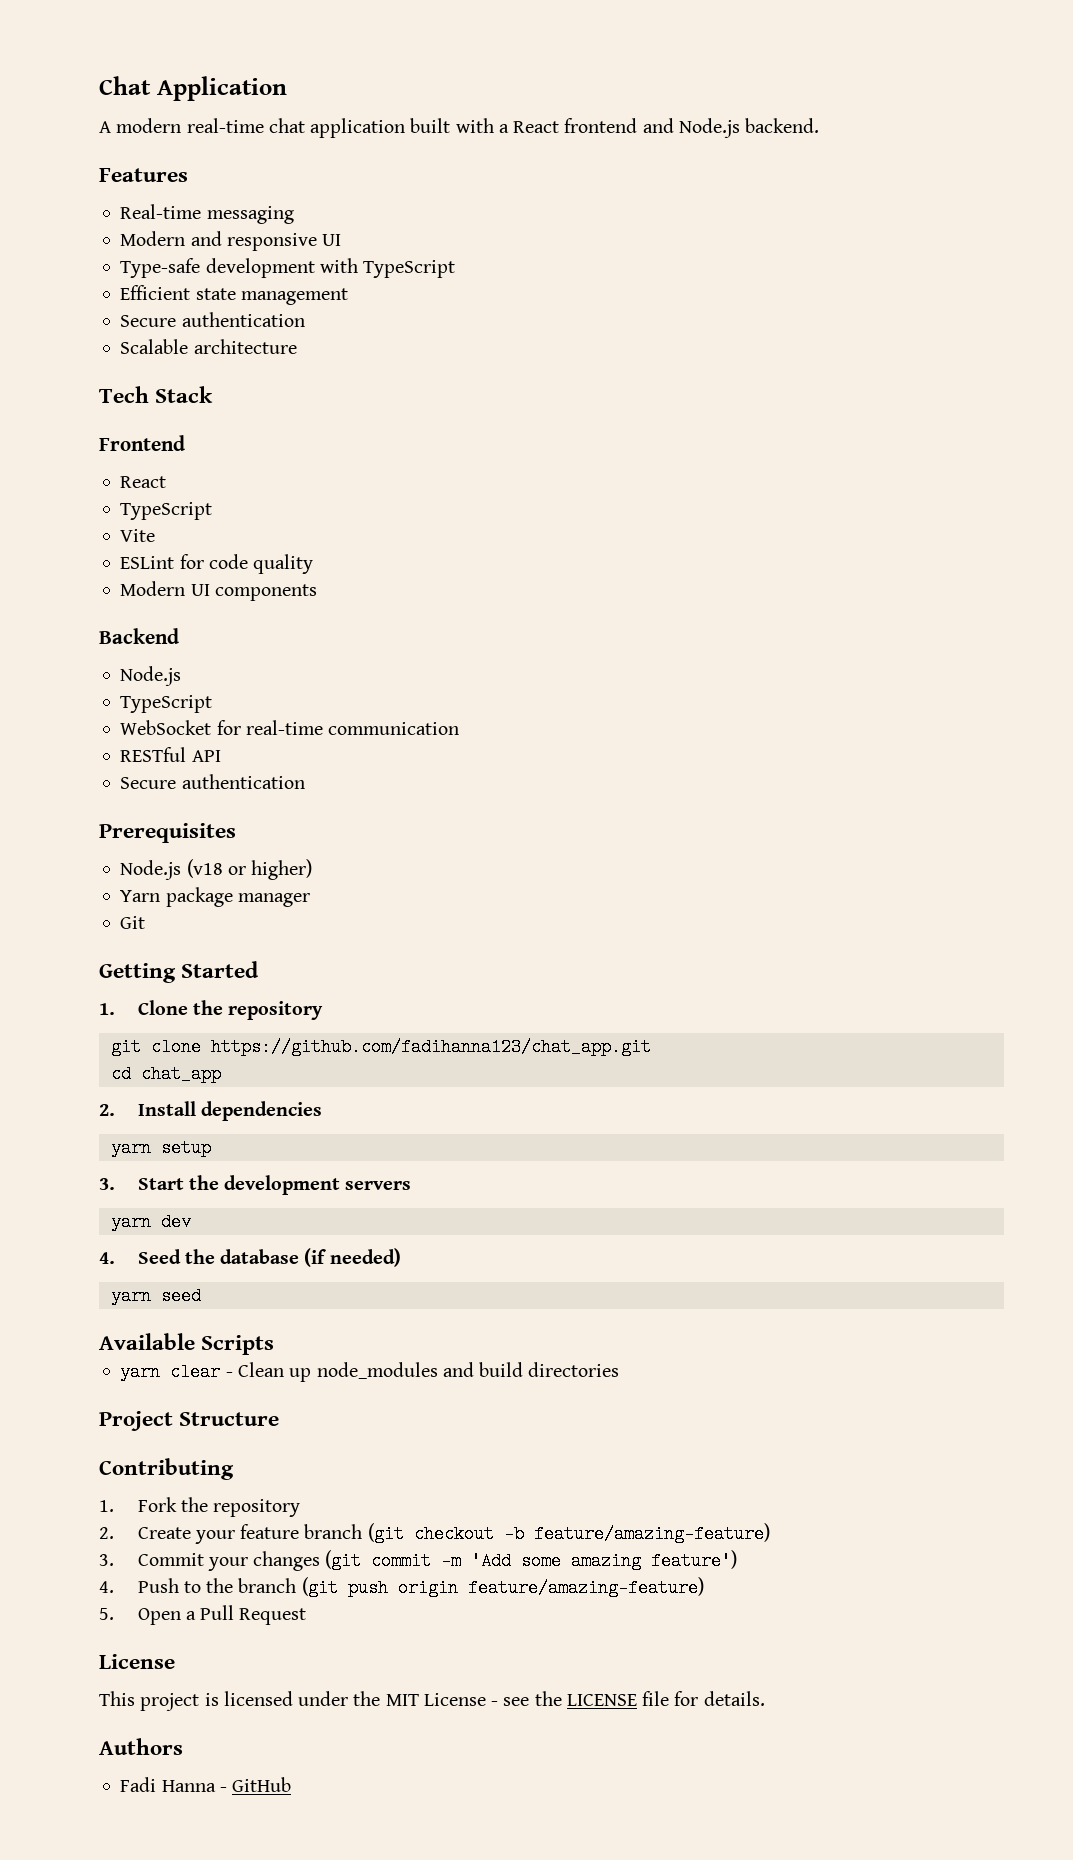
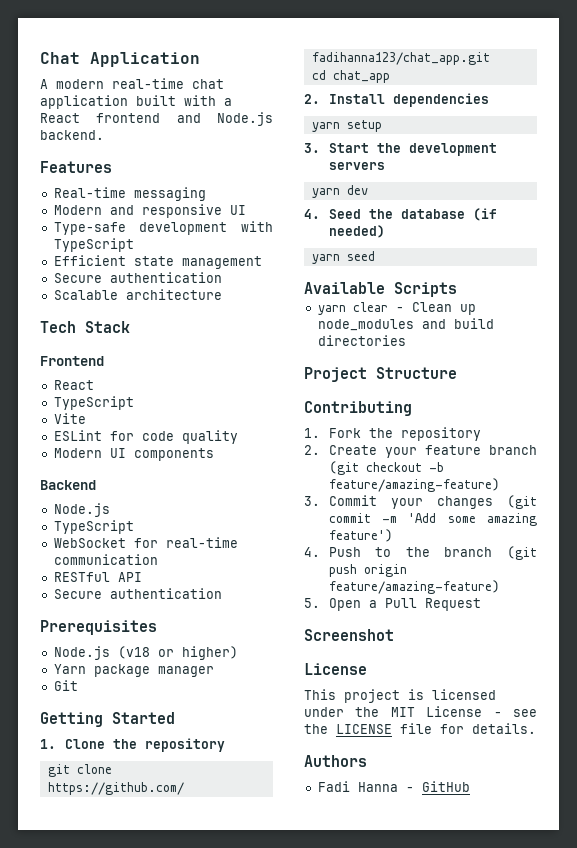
(307, 1616) none -> [304,629,394,641] // Screenshot

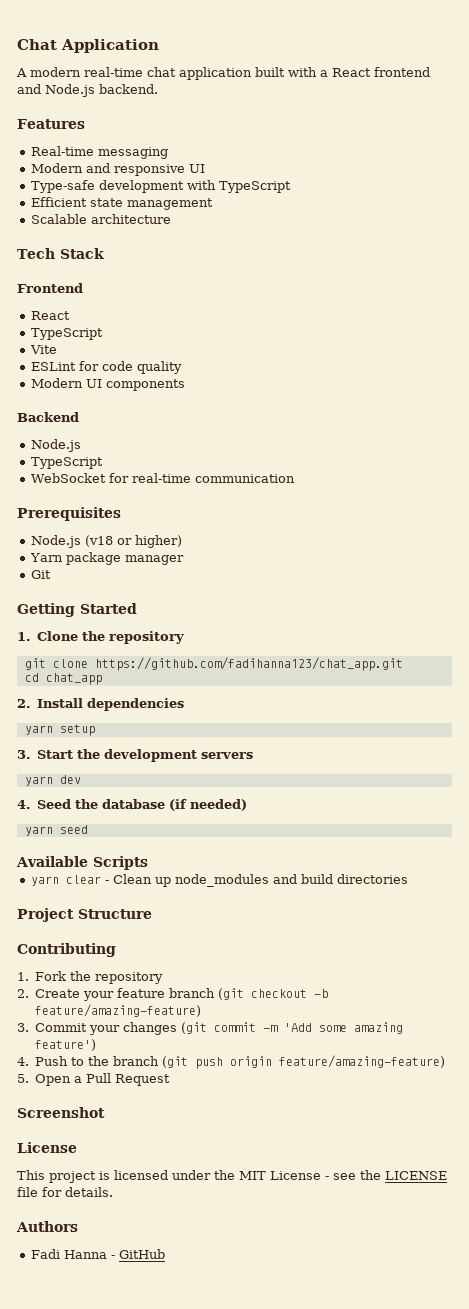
[53,272,222,283] // Secure authentication -> (213, 204) none
[53,572,142,582] [53,588,222,599] // RESTful API // Secure authentication -> (295, 478) none

